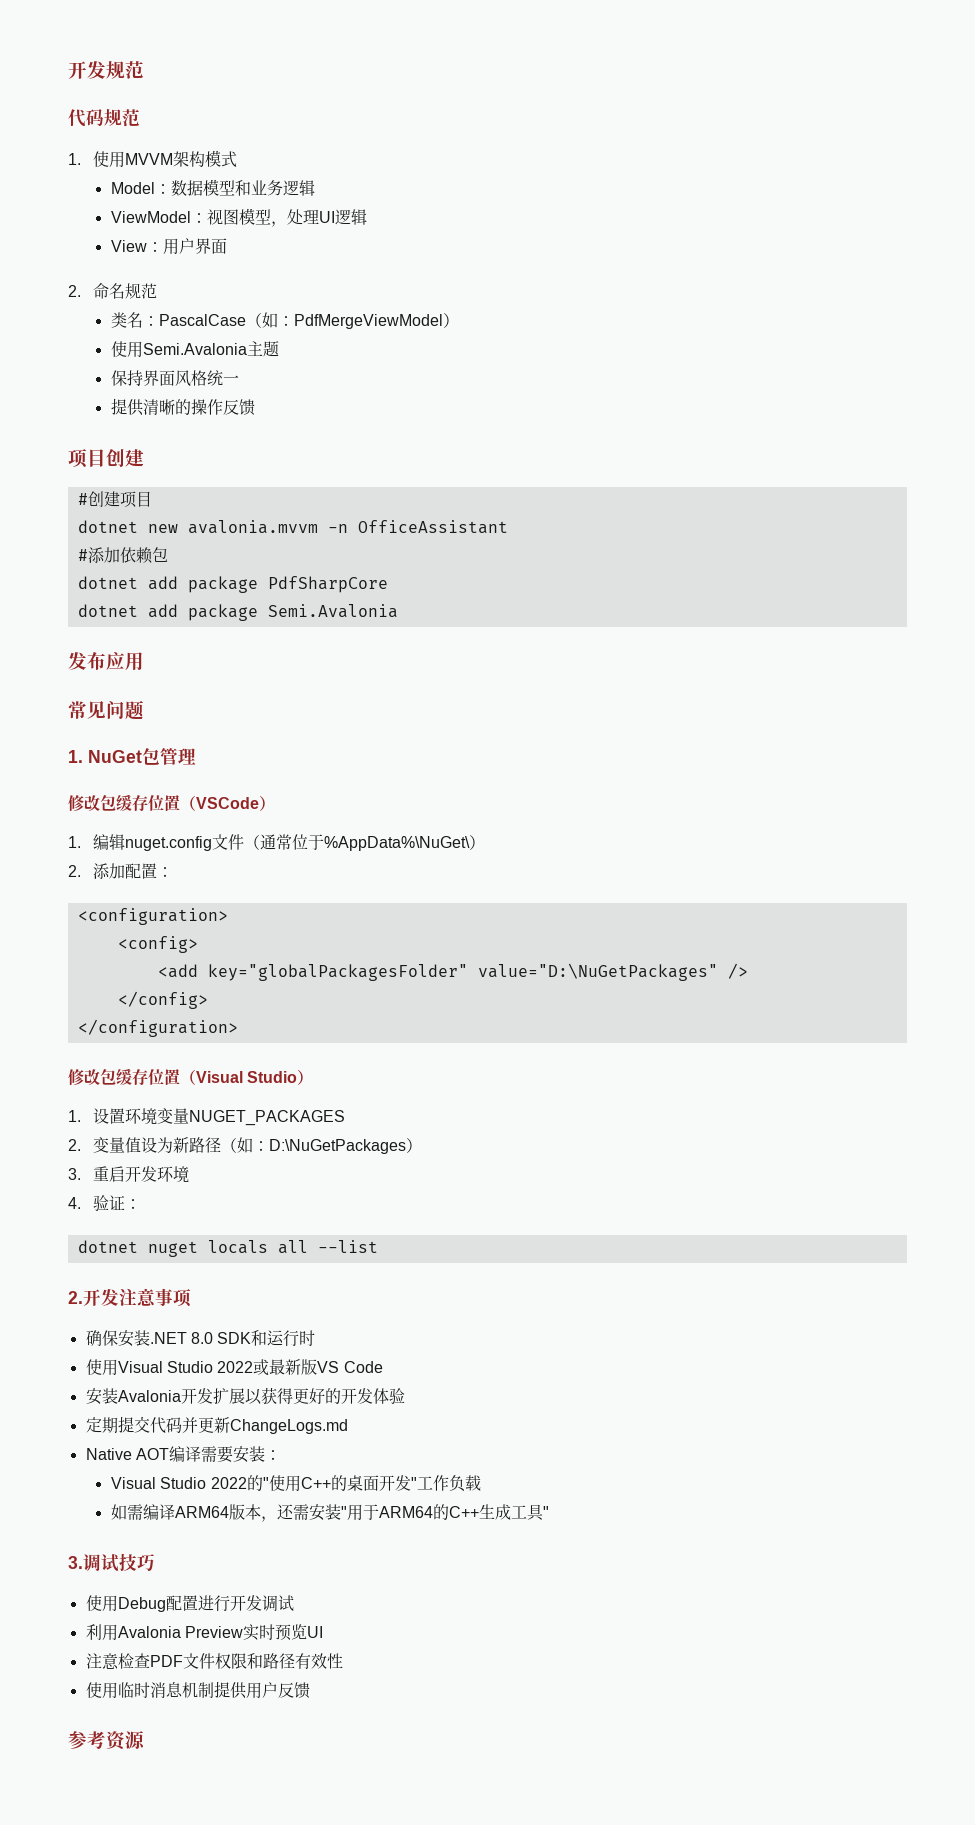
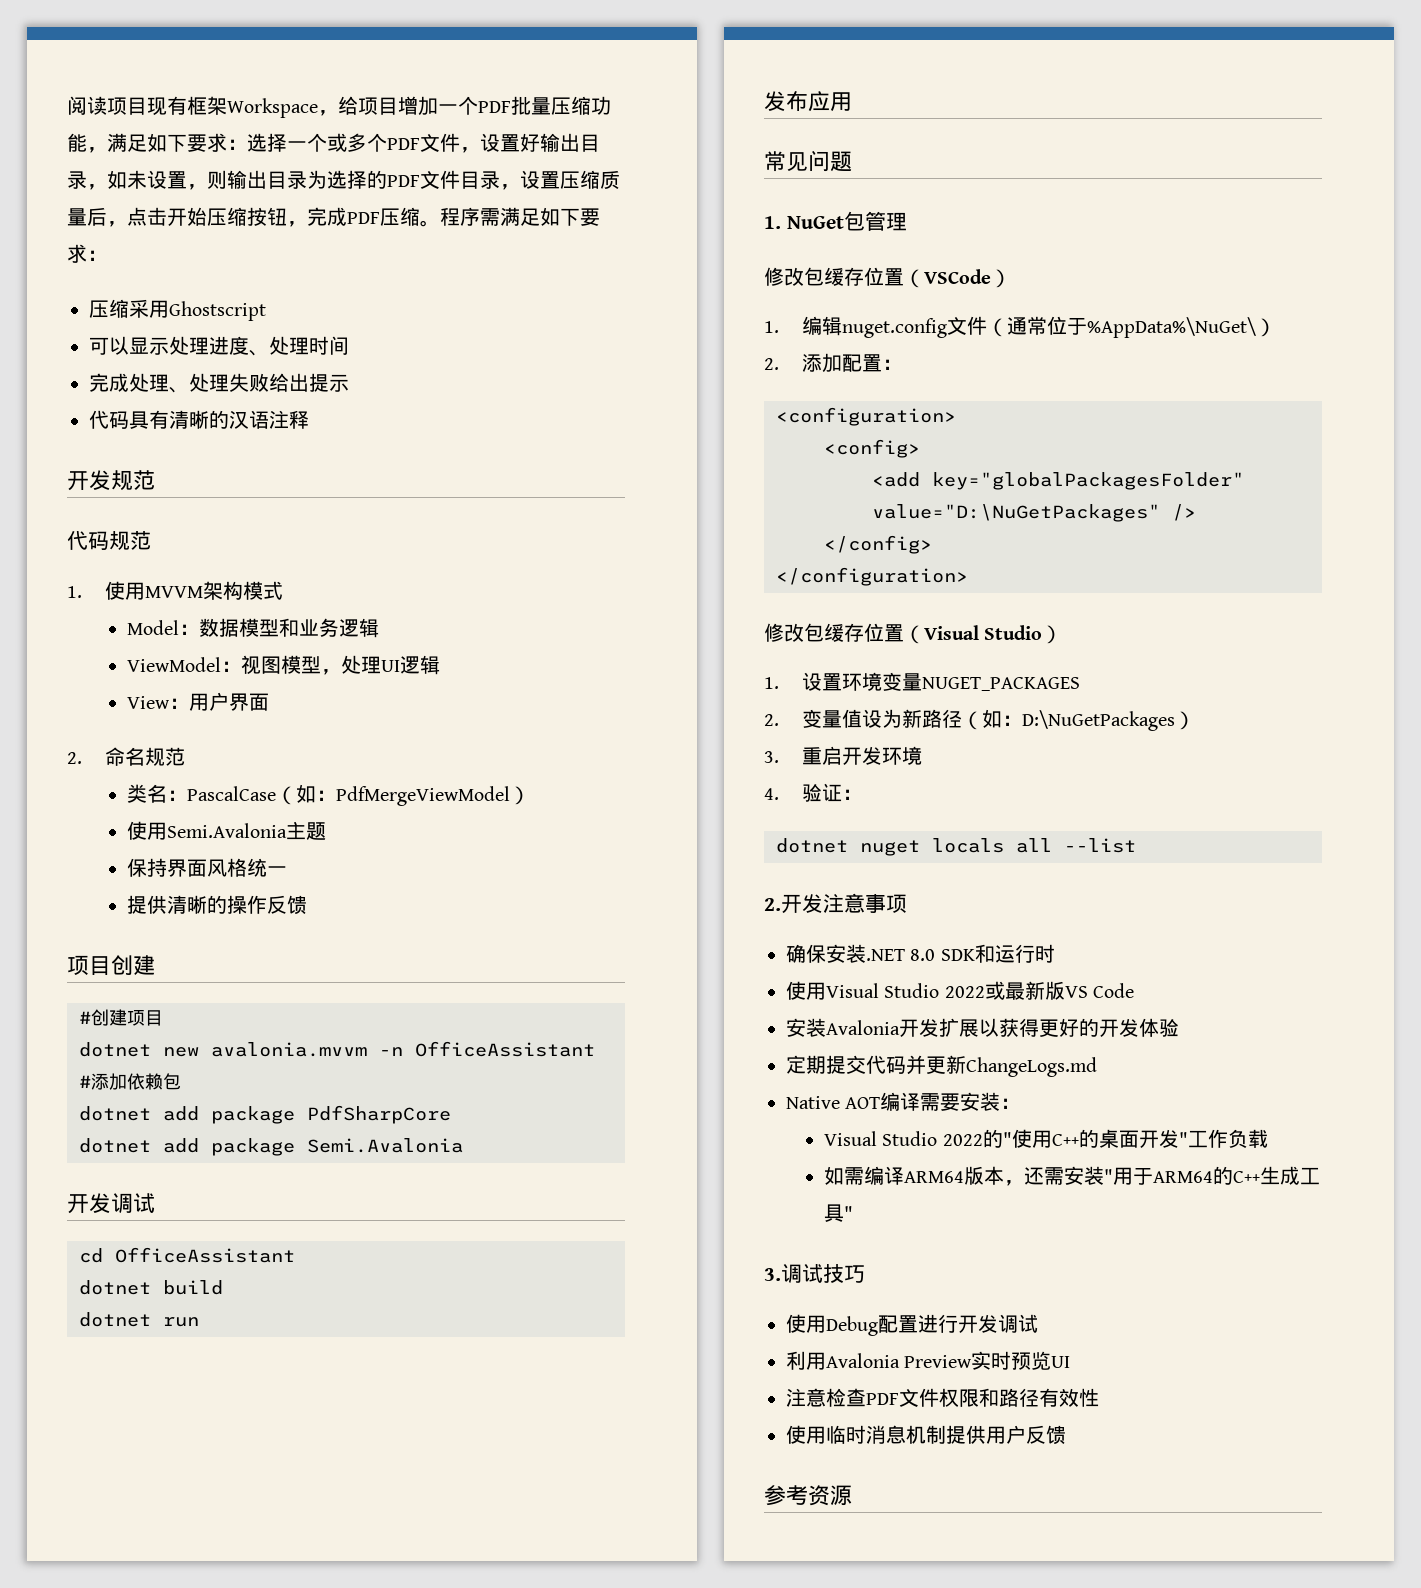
(68, 70) none -> [67,96,611,118] [67,133,600,153] [67,170,620,190] [67,207,600,227] [67,244,107,263] [89,299,266,321] [89,336,349,356] [89,373,349,393] [89,410,309,429] 阅读项目现有框架Workspace，给项目增加一个PDF批量压缩功能，满足如下要求：选择一个或多个PDF文件，设置好输出目录，如未设置，则输出目录为选择的PDF文件目录，设置压缩质量后，点击开始压缩按钮，完成PDF压缩。程序需满足如下要求： // 压缩采用Ghostscript // 可以显示处理进度、处理时间 // 完成处理、处理失败给出提示 // 代码具有清晰的汉语注释 //
(398, 611) none -> [67,1193,155,1214] [79,1247,295,1263] [79,1280,223,1295] [79,1312,199,1327] // 开发调试 // cd OfficeAssistant // dotnet build // dotnet run

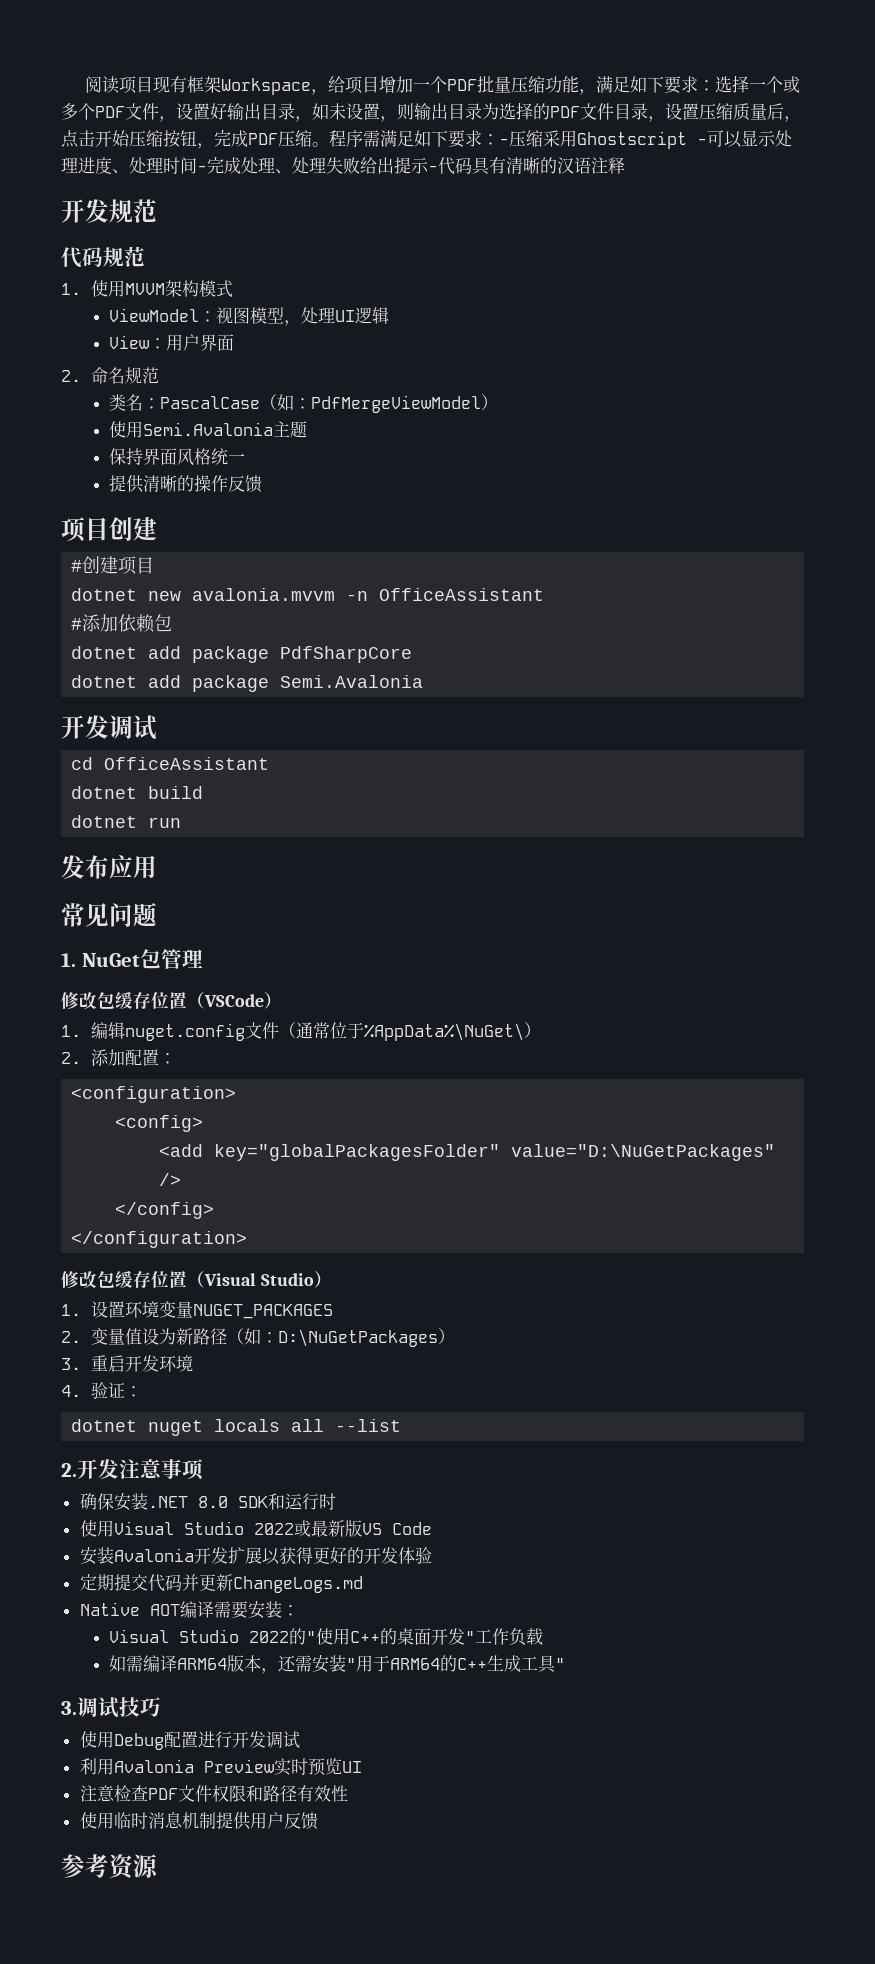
(107, 255) // -> [499,138,509,145] -
(266, 311) // -> [697,138,707,145] -
(349, 345) // -> [197,165,207,172] -
(349, 383) // -> [428,165,438,172] -
[126,618,379,638] // Model：数据模型和业务逻辑 -> (233, 289) none

